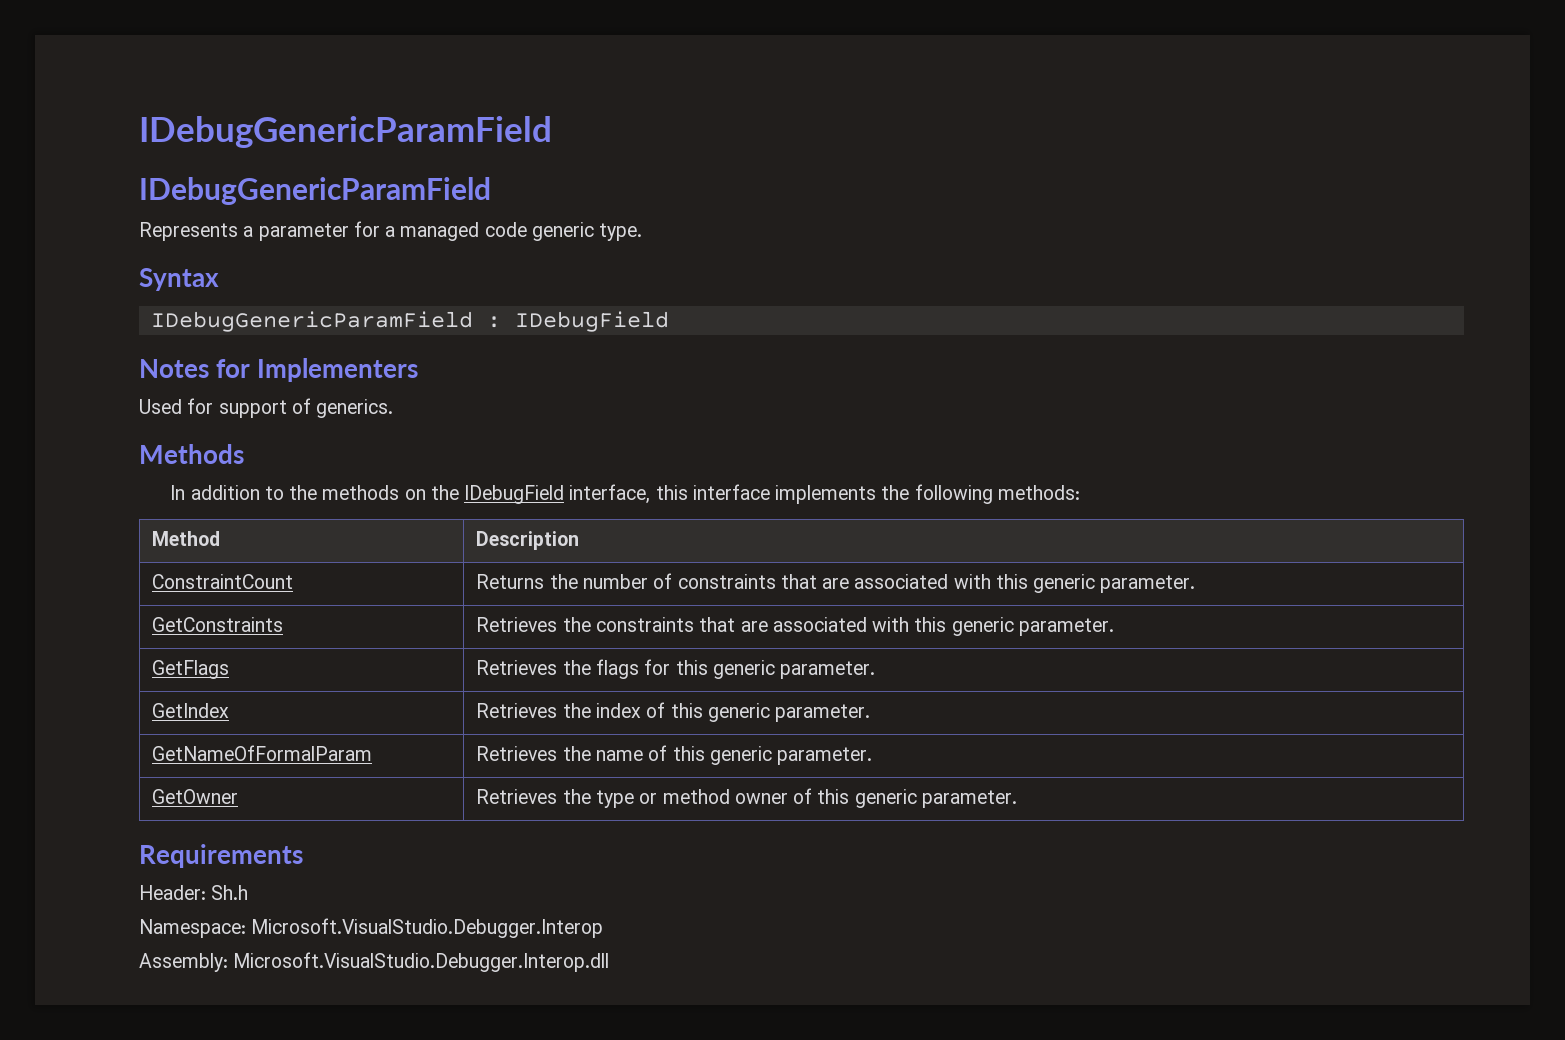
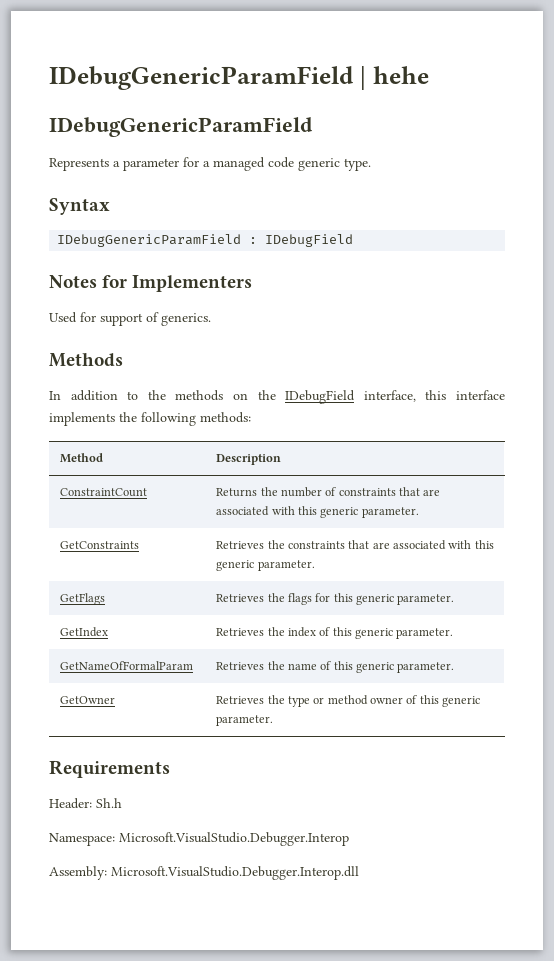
[139,116,552,148] IDebugGenericParamField -> [49,66,429,90] IDebugGenericParamField | hehe

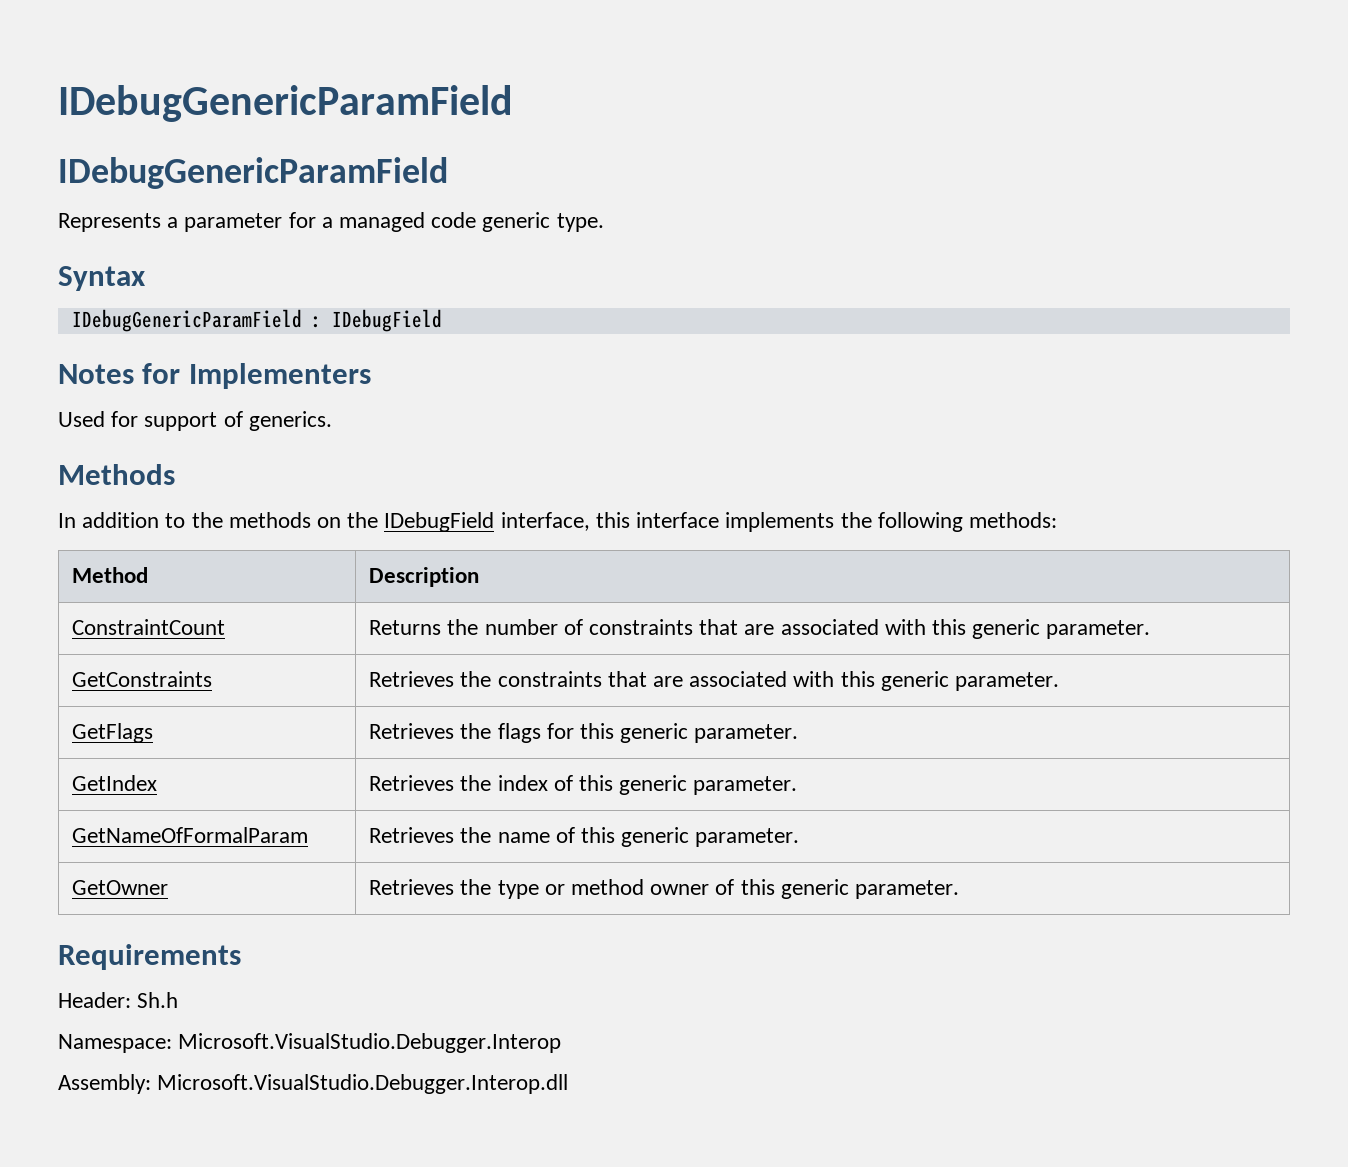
[49,66,429,90] IDebugGenericParamField | hehe -> [58,85,513,122] IDebugGenericParamField

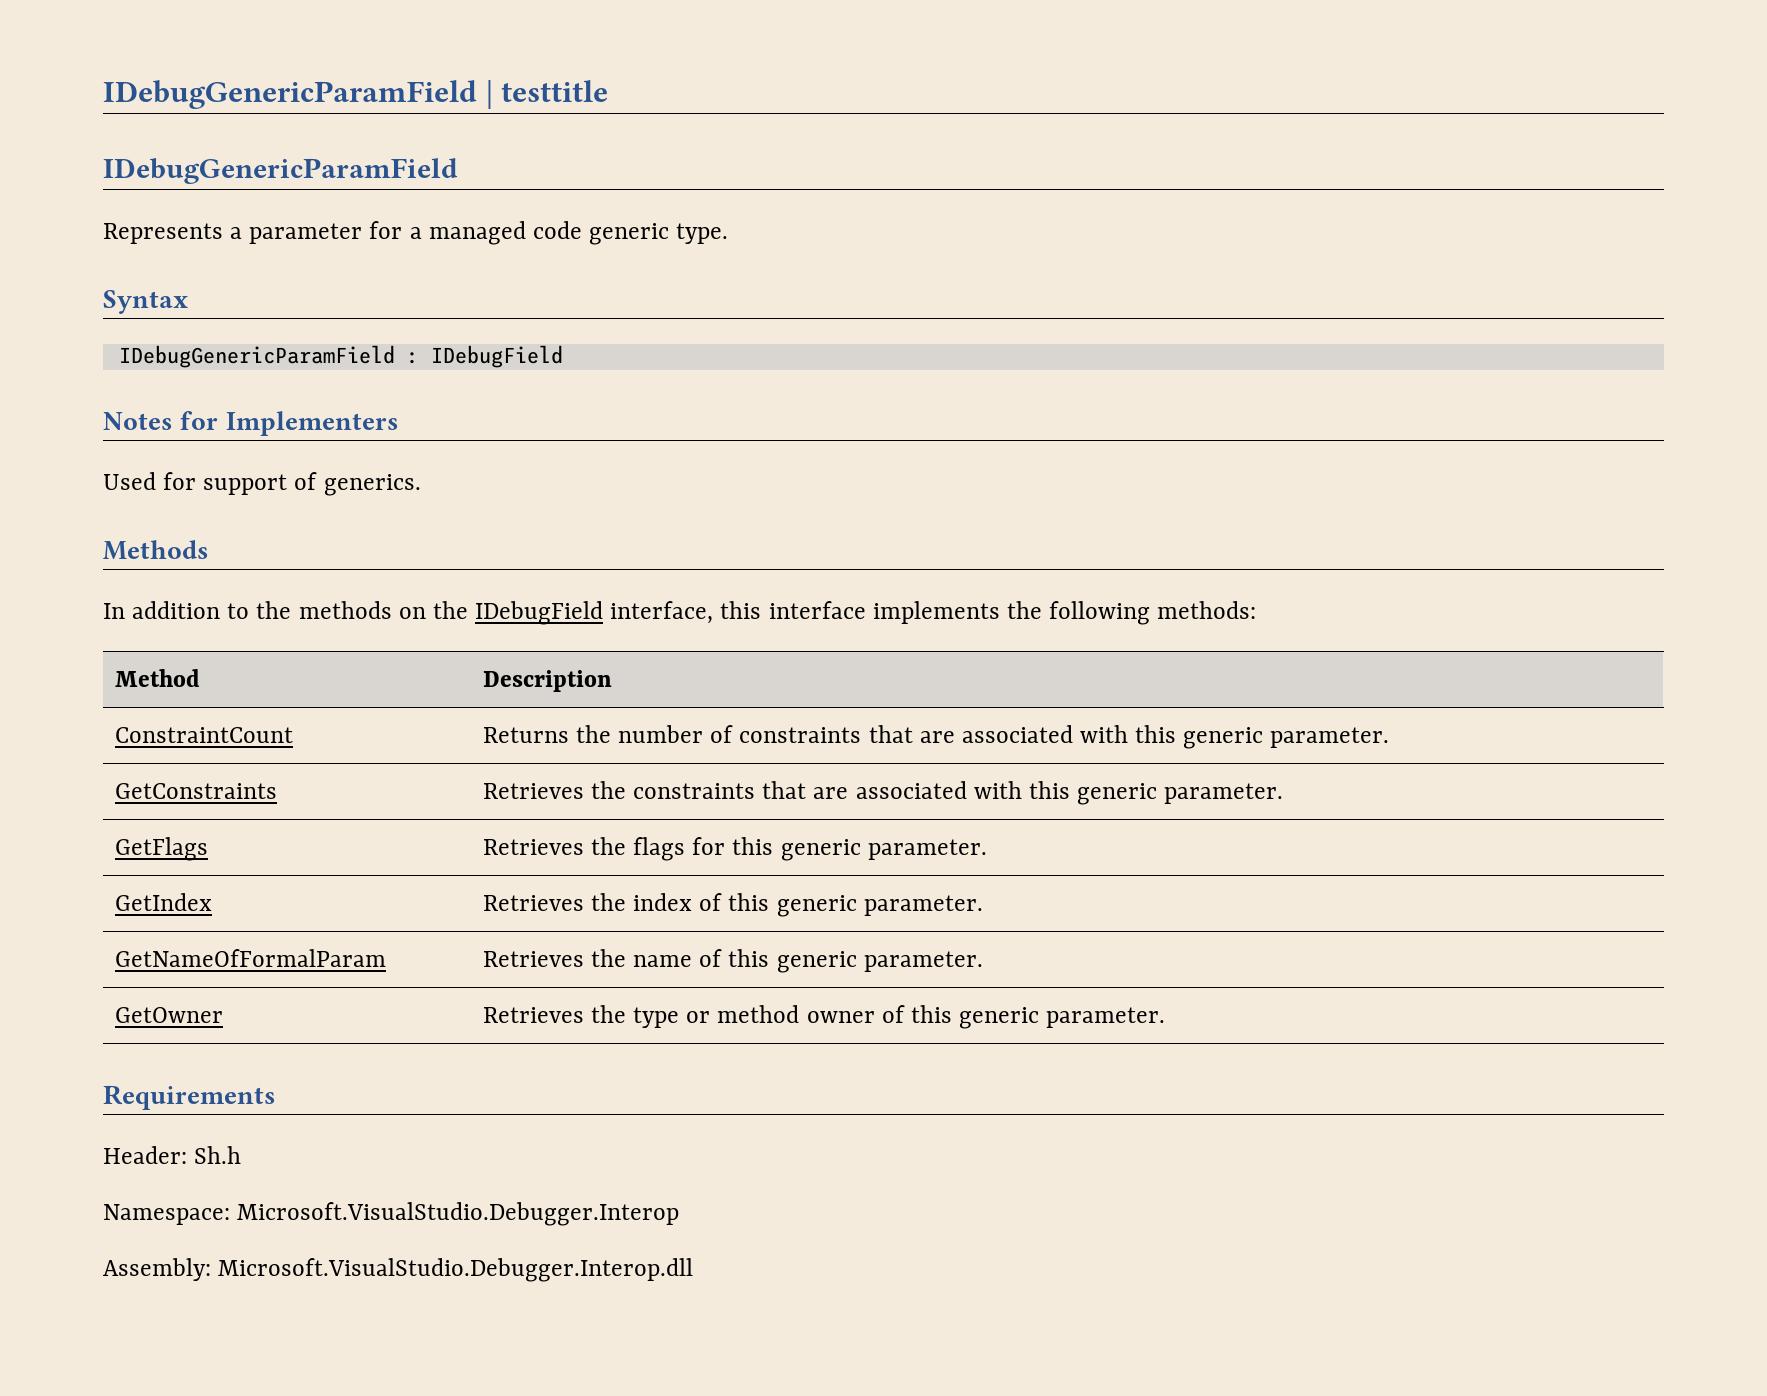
[58,85,513,122] IDebugGenericParamField -> [103,80,609,109] IDebugGenericParamField | testtitle

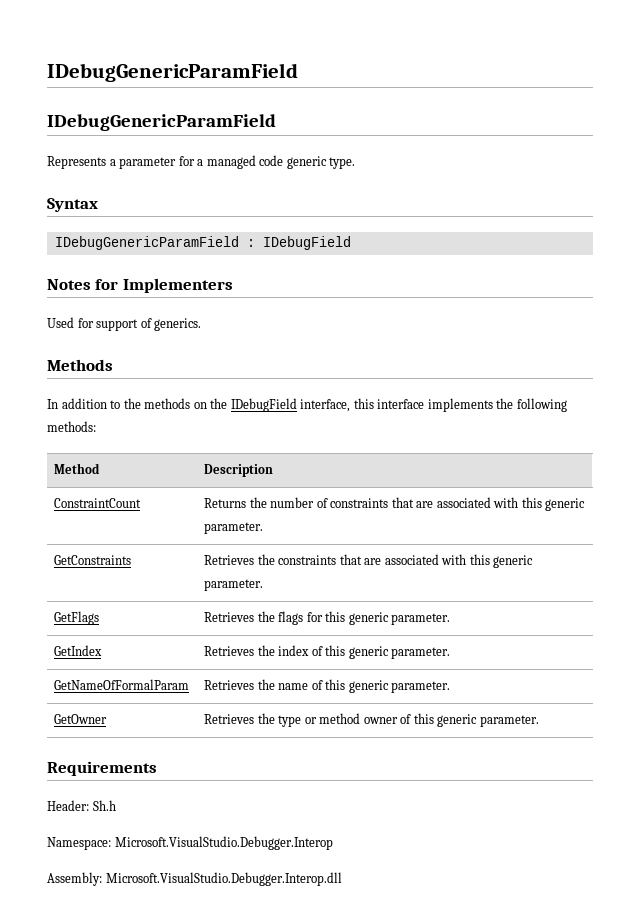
[103,80,609,109] IDebugGenericParamField | testtitle -> [47,63,298,82] IDebugGenericParamField

